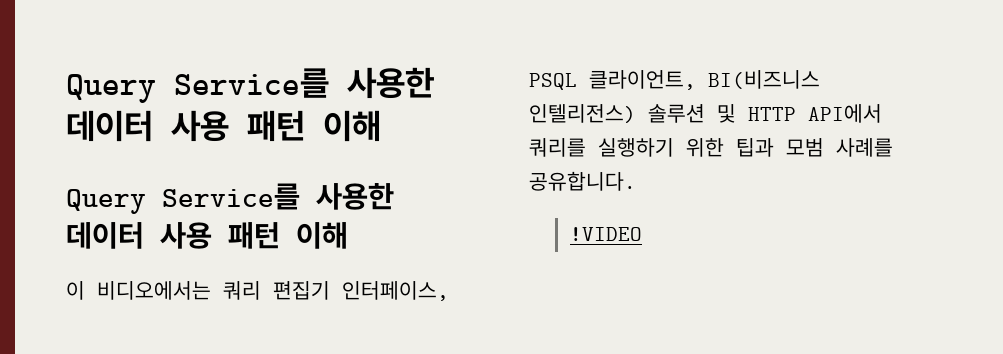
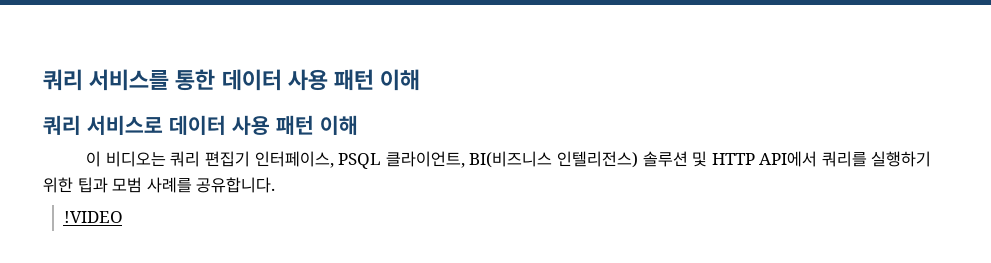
[66,67,434,103] [66,110,381,142] [66,183,394,214] Query Service를 사용한 데이터 사용 패턴 이해 // Query Service를 사용한 -> [43,69,421,91] [43,115,163,135] 쿼리 서비스를 통한 데이터 사용 패턴 이해 // 쿼리 서비스로
[97,281,211,300] 비디오에서는 -> [105,151,166,167] 비디오는

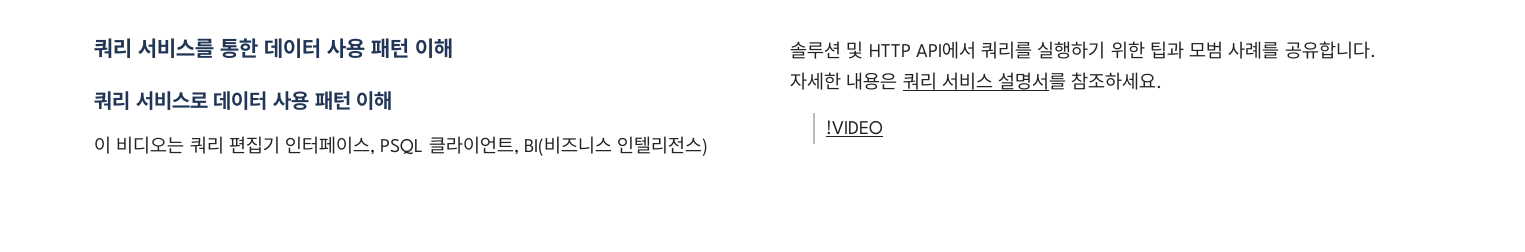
(276, 185) none -> [790,72,1163,90] 자세한 내용은 쿼리 서비스 설명서를 참조하세요.

